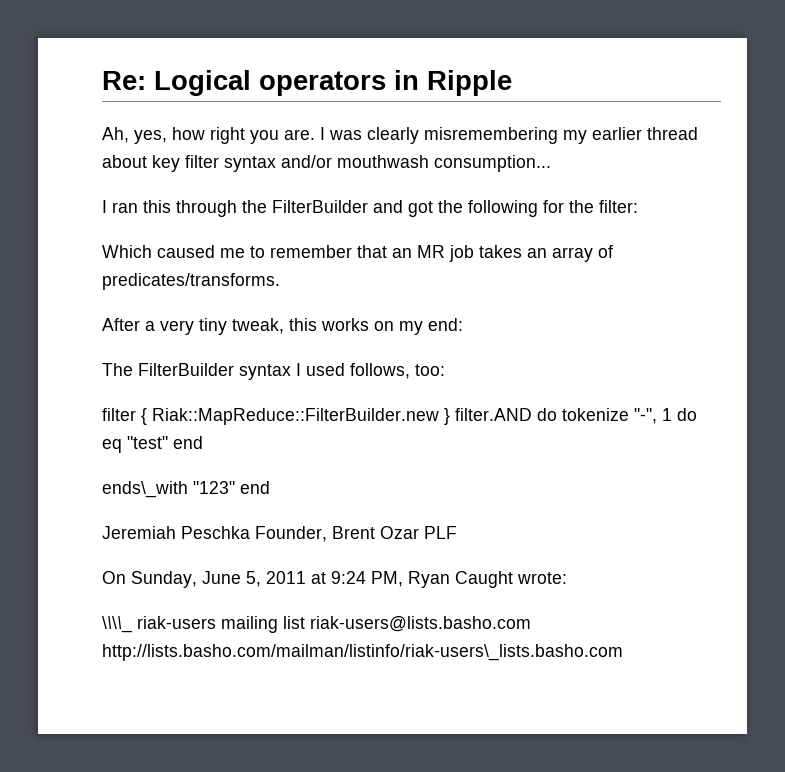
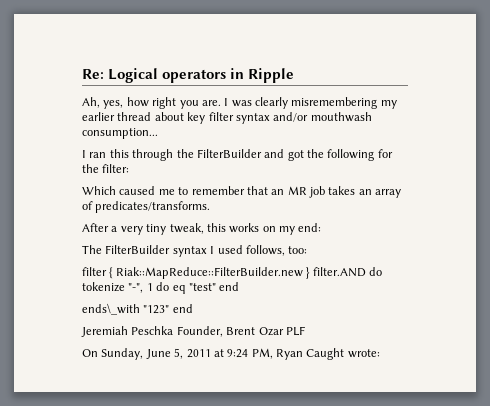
[102,616,531,633] [102,644,623,661] // \\\\_ riak-users mailing list riak-users@lists.basho.com http://lists.basho.com/mailman/listinfo/riak-users\_lists.basho.com -> (380, 353) none

